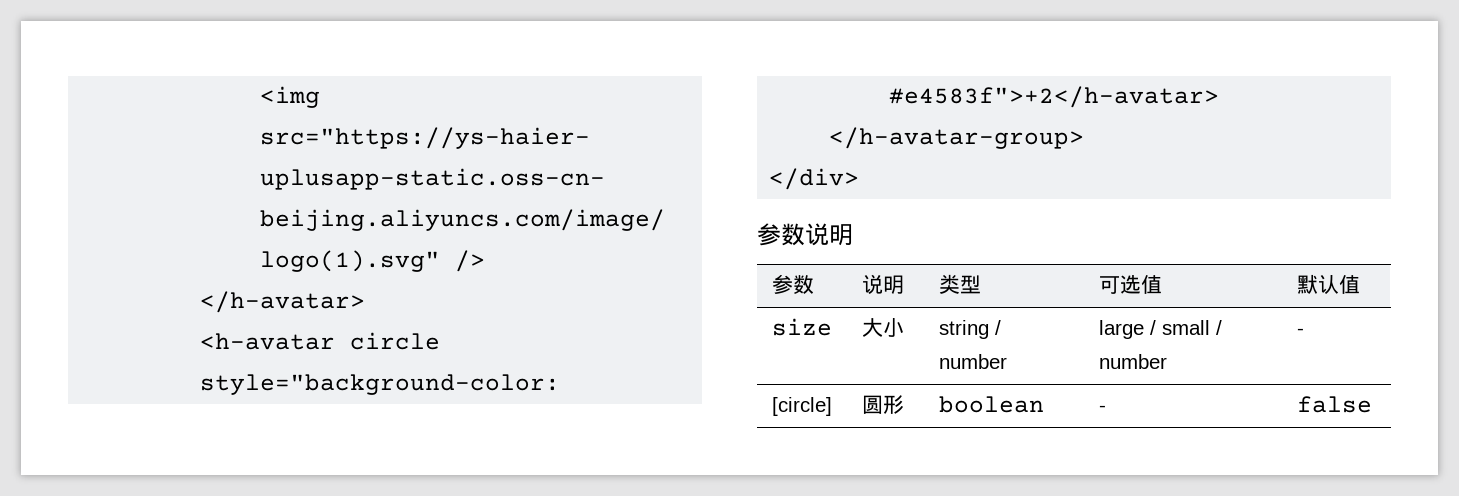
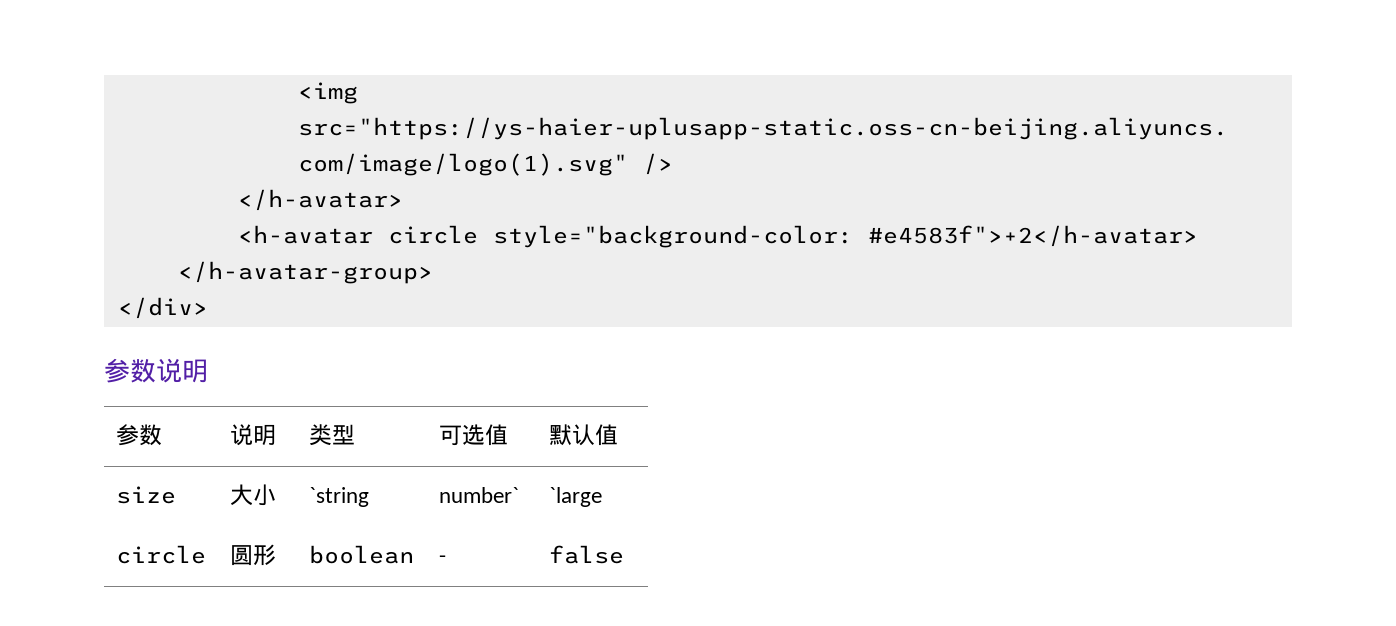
[938,320,1001,339] [938,354,1007,369] [1098,320,1222,339] [1098,354,1167,369] [1296,328,1304,335] [771,397,832,416] string / number | large / small / number | - // [circle] -> [308,487,369,507] [438,487,519,503] [548,487,602,507] [115,545,206,564] `string | number` | `large // circle

